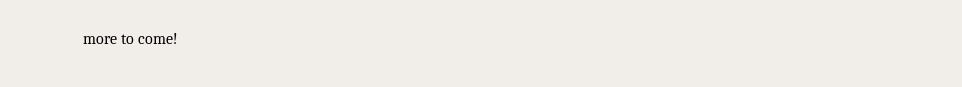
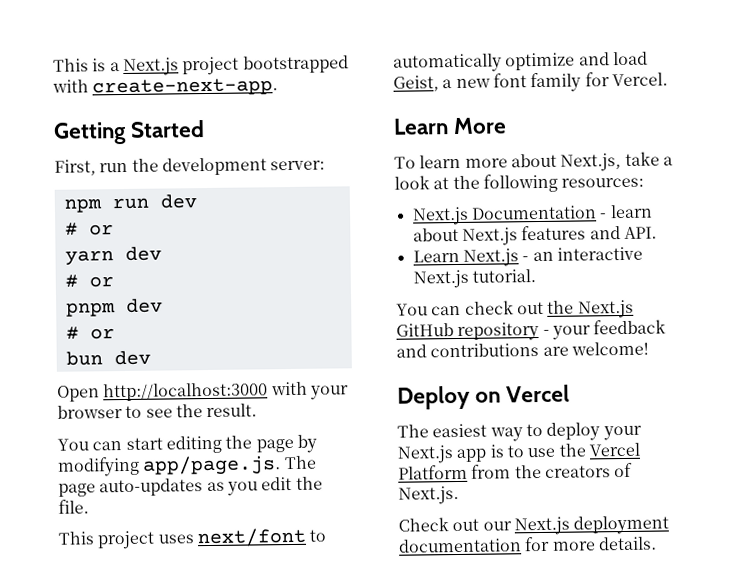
[83,33,179,44] more to come! -> [53,55,349,77] [52,78,279,97] [53,120,206,145] [54,157,326,176] [63,194,197,213] [64,222,114,236] [64,246,162,266] [64,274,114,288] [65,298,163,317] [65,326,115,340] [65,350,151,366] [57,381,349,402] [57,403,258,419] [57,434,317,454] [57,455,317,477] [58,476,323,497] [58,499,89,514] [58,527,327,550] [393,51,648,73] [393,72,668,93] [393,117,508,135] [394,151,673,172] [394,173,645,193] [411,204,653,226] [412,225,657,246] [412,246,643,267] [412,269,536,289] [396,299,634,319] [396,319,667,341] [396,341,649,358] [397,384,571,410] [397,422,642,442] [397,442,640,464] [398,462,634,480] [398,485,459,505] [398,515,670,536] [398,536,657,553] This is a Next.js project bootstrapped with create-next-app. // Getting Started // First, run the development server: // npm run dev // # or // yarn dev // # or // pnpm dev // # or // bun dev // Open http://localhost:3000 with your browser to see the result. // You can start editing the page by modifying app/page.js. The page auto-updates as you edit the file. // This project uses next/font to automatically optimize and load Geist, a new font family for Vercel. // Learn More // To learn more about Next.js, take a look at the following resources: // Next.js Documentation - learn about Next.js features and API. // Learn Next.js - an interactive Next.js tutorial. // You can check out the Next.js GitHub repository - your feedback and contributions are welcome! // Deploy on Vercel // The easiest way to deploy your Next.js app is to use the Vercel Platform from the creators of Next.js. // Check out our Next.js deployment documentation for more details.

